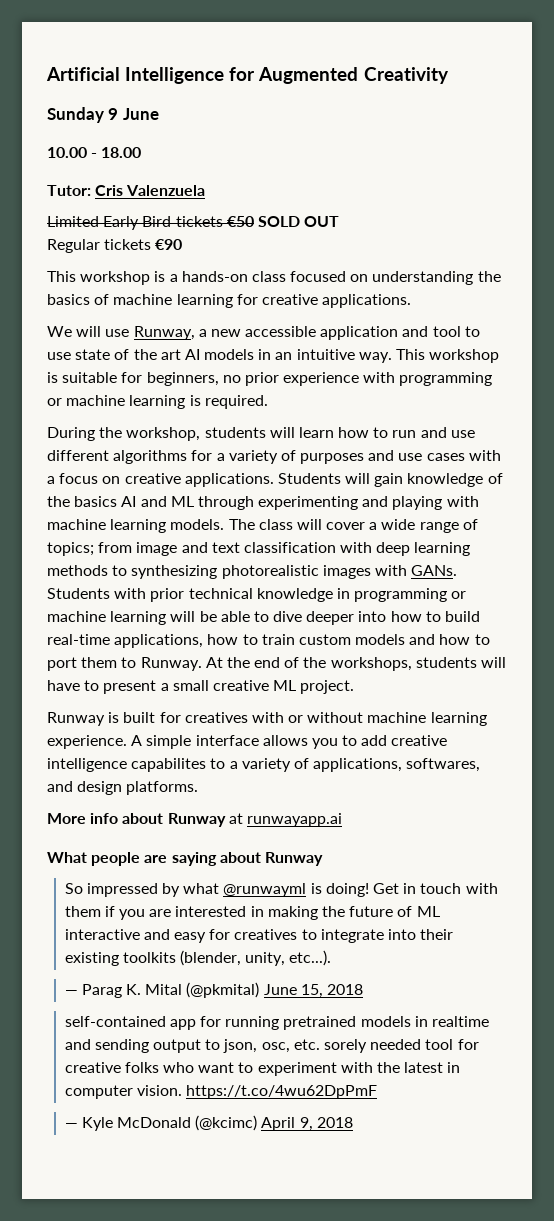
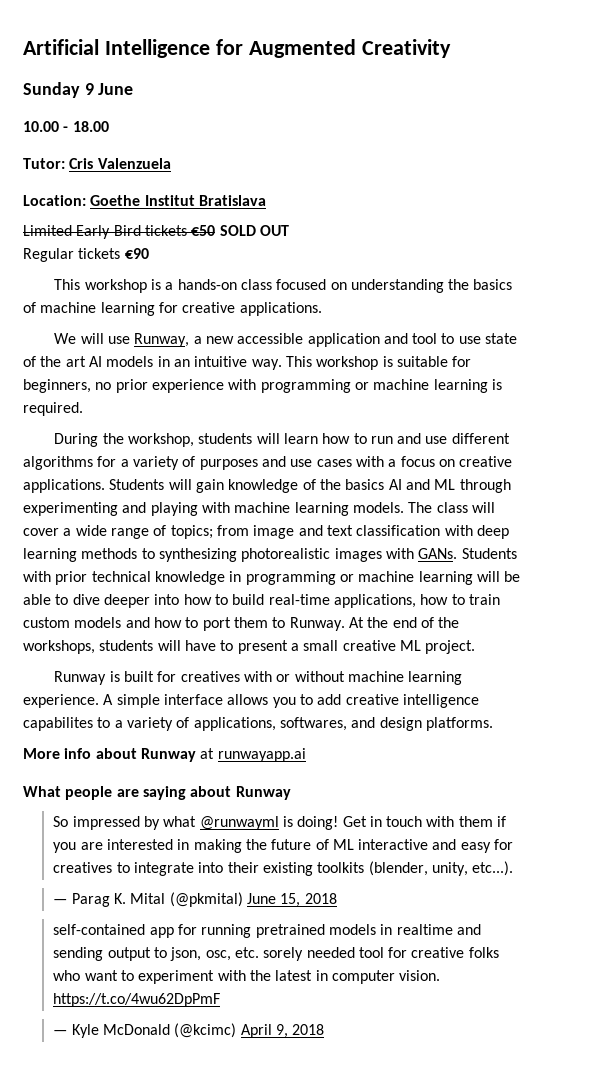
(206, 190) none -> [23,195,266,206] // Location: Goethe Institut Bratislava

